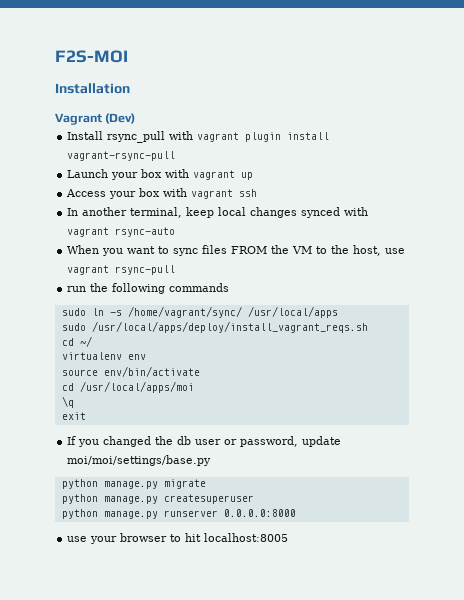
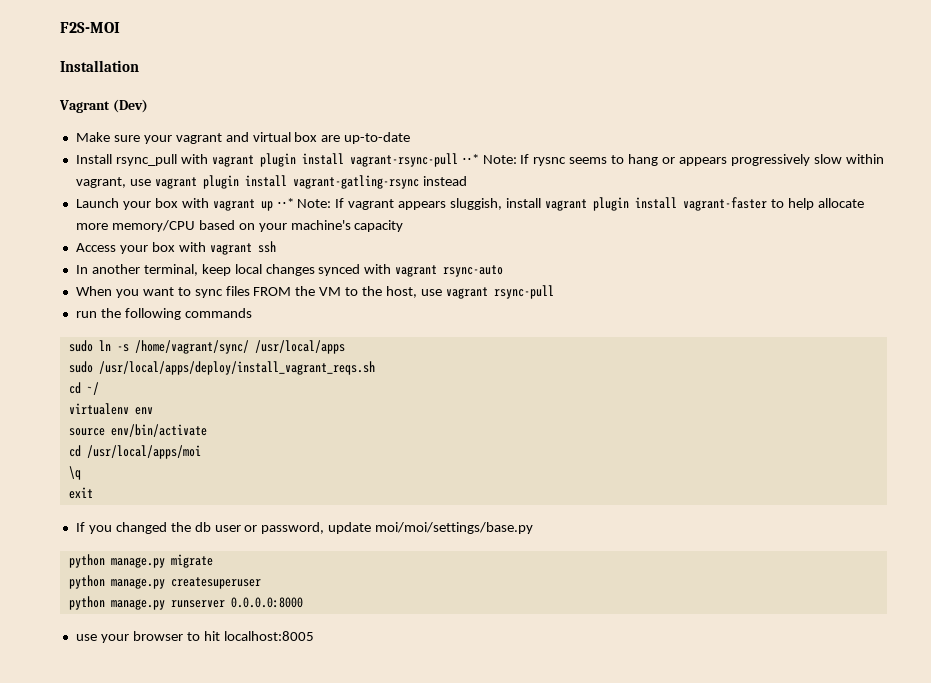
(136, 118) none -> [75,132,411,144] // Make sure your vagrant and virtual box are up-to-date
(176, 156) none -> [461,154,884,166] [75,175,467,189] ⋅⋅* Note: If rysnc seems to hang or appears progressively slow within vagrant, use vagrant plugin install vagrant-gatling-rsync instead
(254, 176) none -> [276,197,864,211] [75,220,404,232] ⋅⋅* Note: If vagrant appears sluggish, install vagrant plugin install vagrant-faster to help allocate more memory/CPU based on your machine's capacity

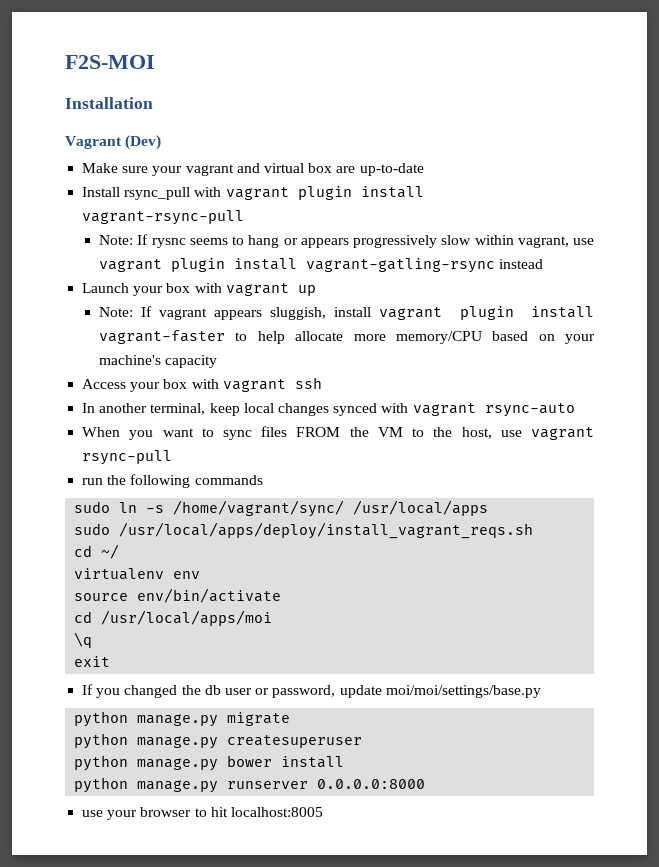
[461,154,479,164] ⋅⋅* -> (245, 217) //
[276,198,294,208] ⋅⋅* -> (316, 290) //
(261, 583) none -> [74,755,345,771] // python manage.py bower install

